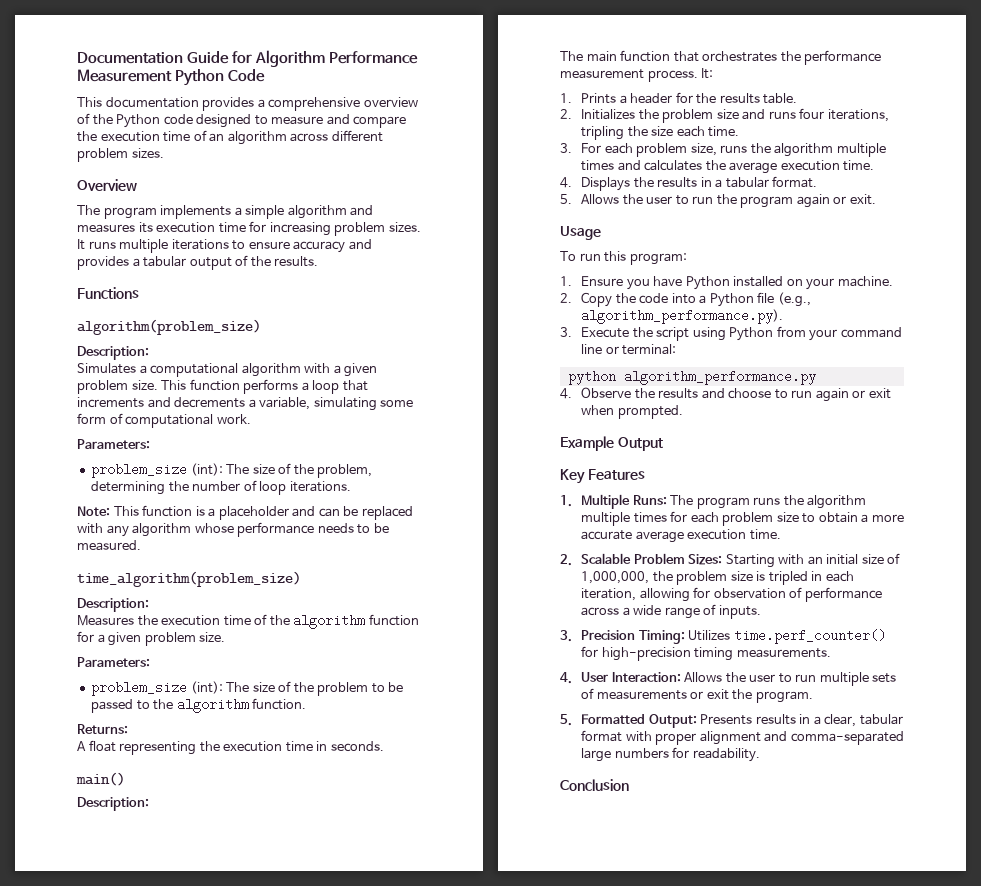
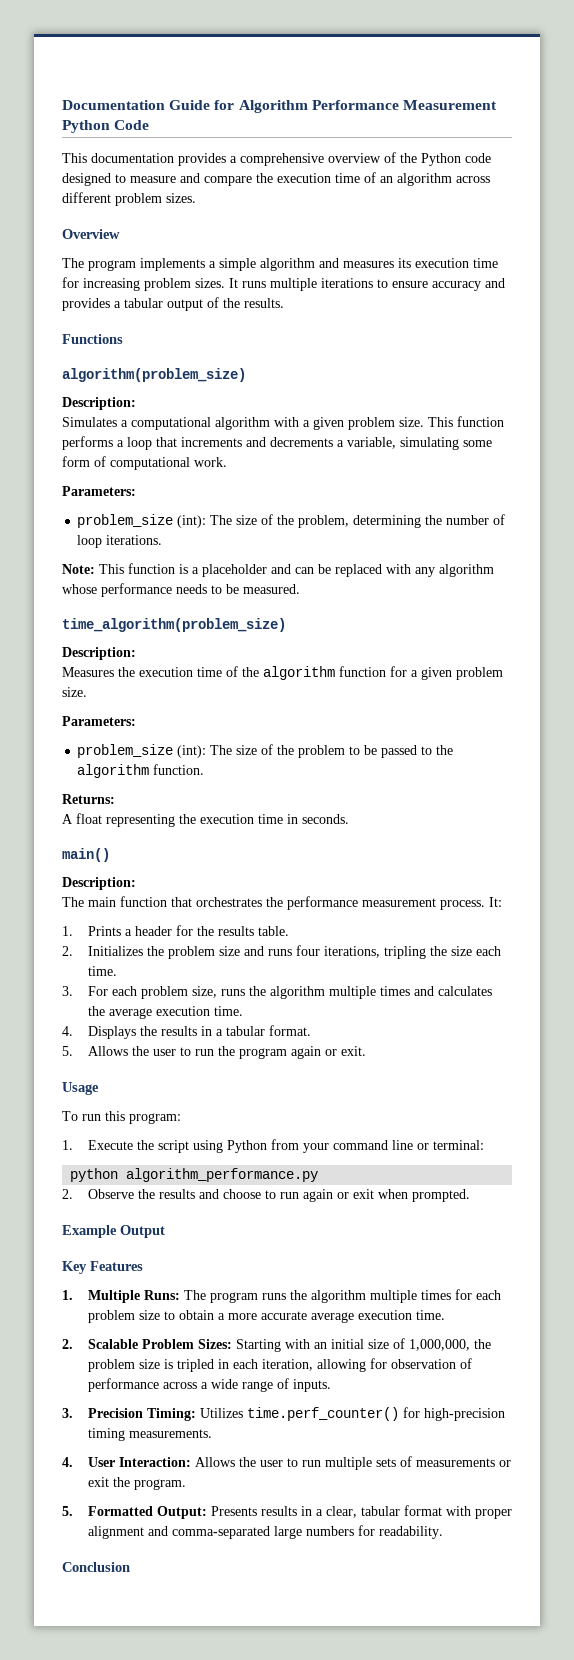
[581,276,893,290] [560,292,811,307] [581,309,784,324] [560,327,572,337] Ensure you have Python installed on your machine. // 2. Copy the code into a Python file (e.g., algorithm_performance.py). // 3. -> (73, 1145) none
[560,388,572,399] 4. -> [62,1189,73,1199] 2.

